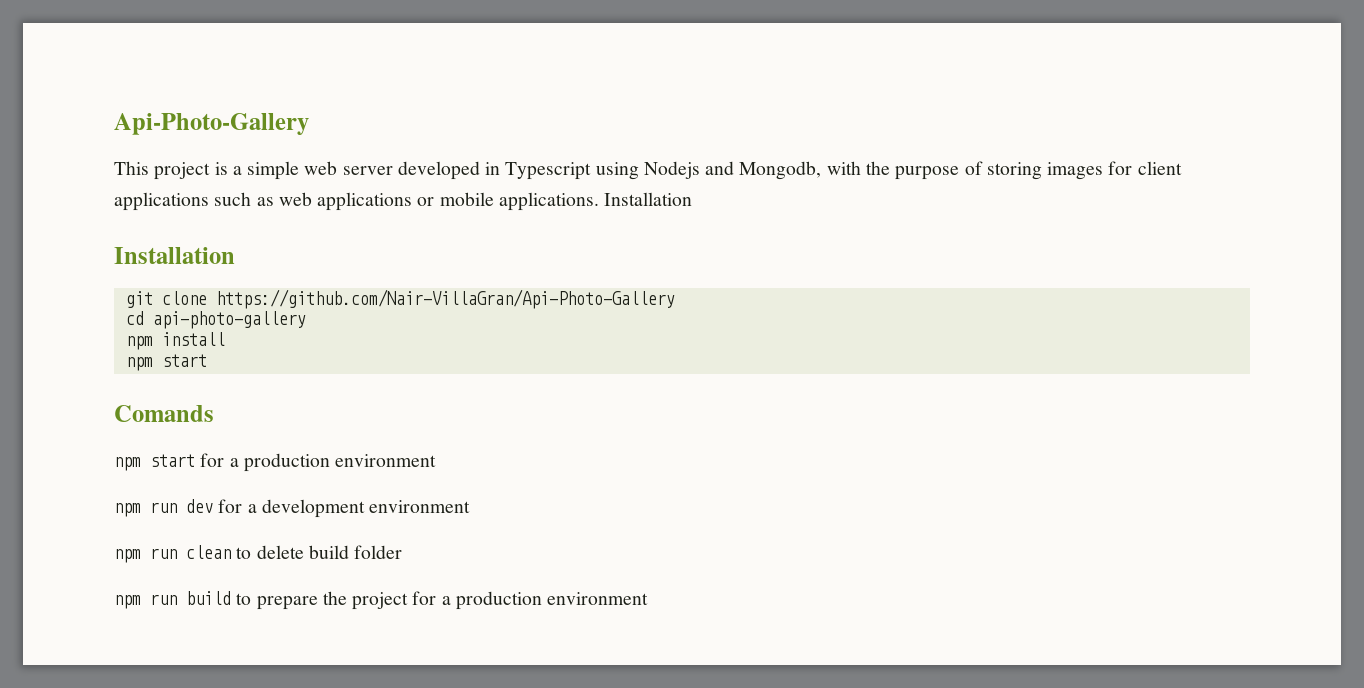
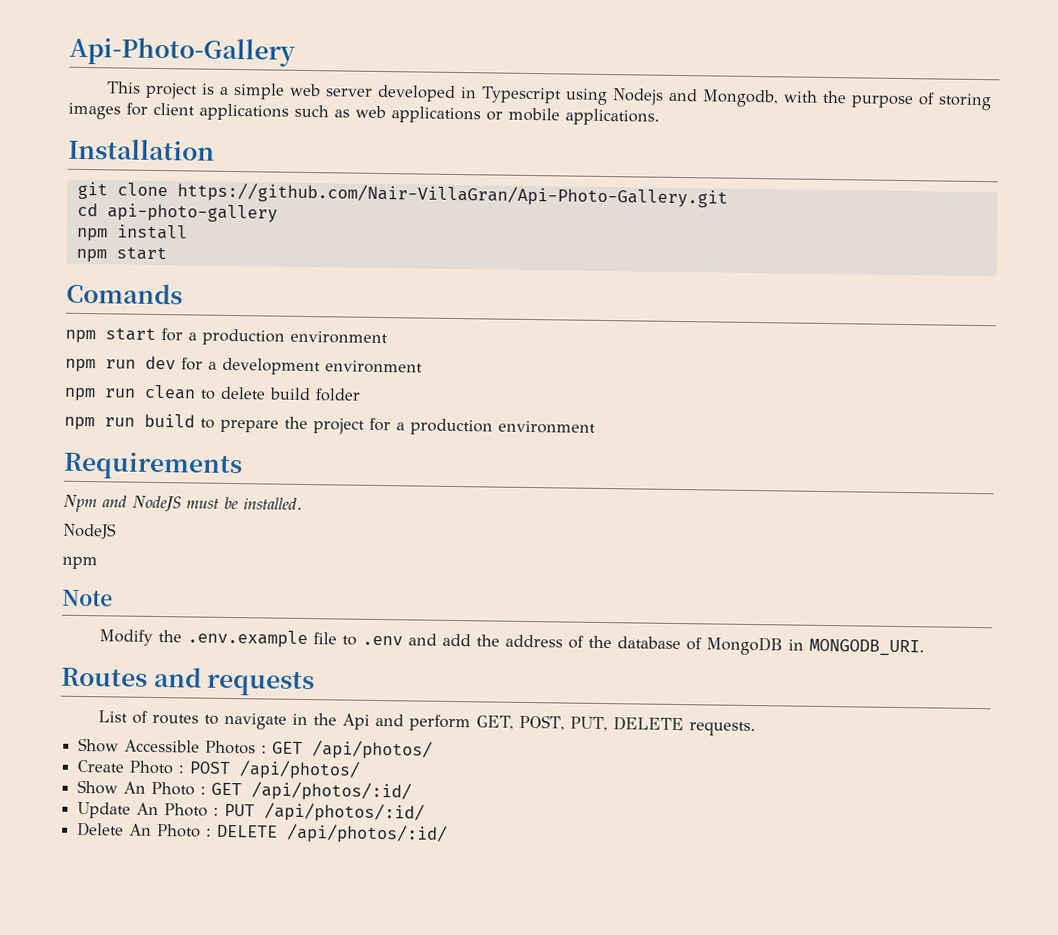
[604,192,693,206] Installation -> (660, 117) none
[215,289,675,309] https://github.com/Nair-VillaGran/Api-Photo-Gallery -> [176,182,728,208] https://github.com/Nair-VillaGran/Api-Photo-Gallery.git
(649, 598) none -> [63,451,243,481] [63,494,303,513] [63,522,117,540] [62,556,98,570] [62,589,113,607] [98,629,925,657] [61,666,316,697] [97,710,757,737] [78,737,434,760] [77,759,362,780] [77,779,413,802] [77,801,426,823] [77,821,449,844] // Requirements // Npm and NodeJS must be installed. // NodeJS // npm // Note // Modify the .env.example file to .env and add the address of the database of MongoDB in MONGODB_URI. // Routes and requests // List of routes to navigate in the Api and perform GET, POST, PUT, DELETE requests. // Show Accessible Photos : GET /api/photos/ // Create Photo : POST /api/photos/ // Show An Photo : GET /api/photos/:id/ // Update An Photo : PUT /api/photos/:id/ // Delete An Photo : DELETE /api/photos/:id/

